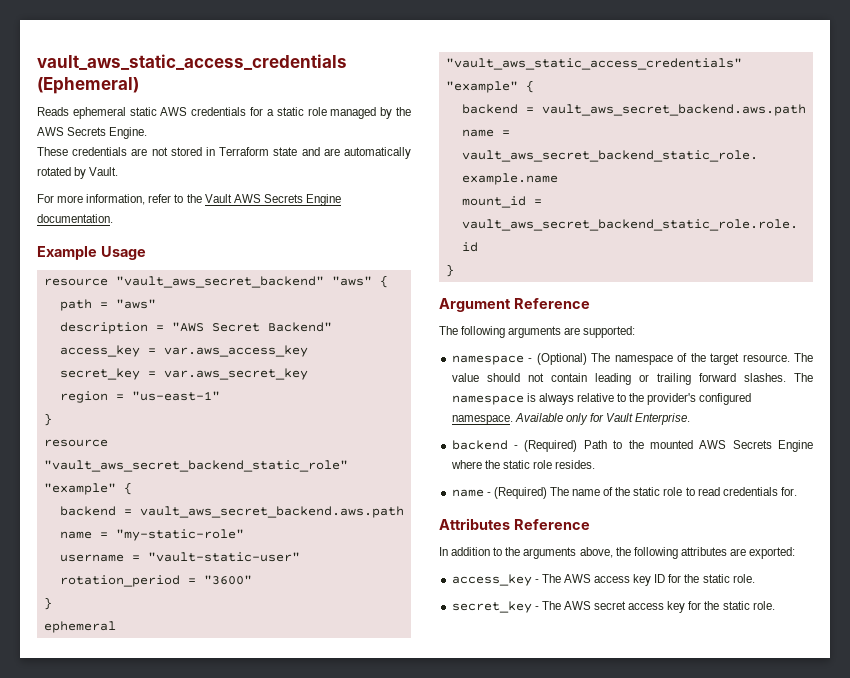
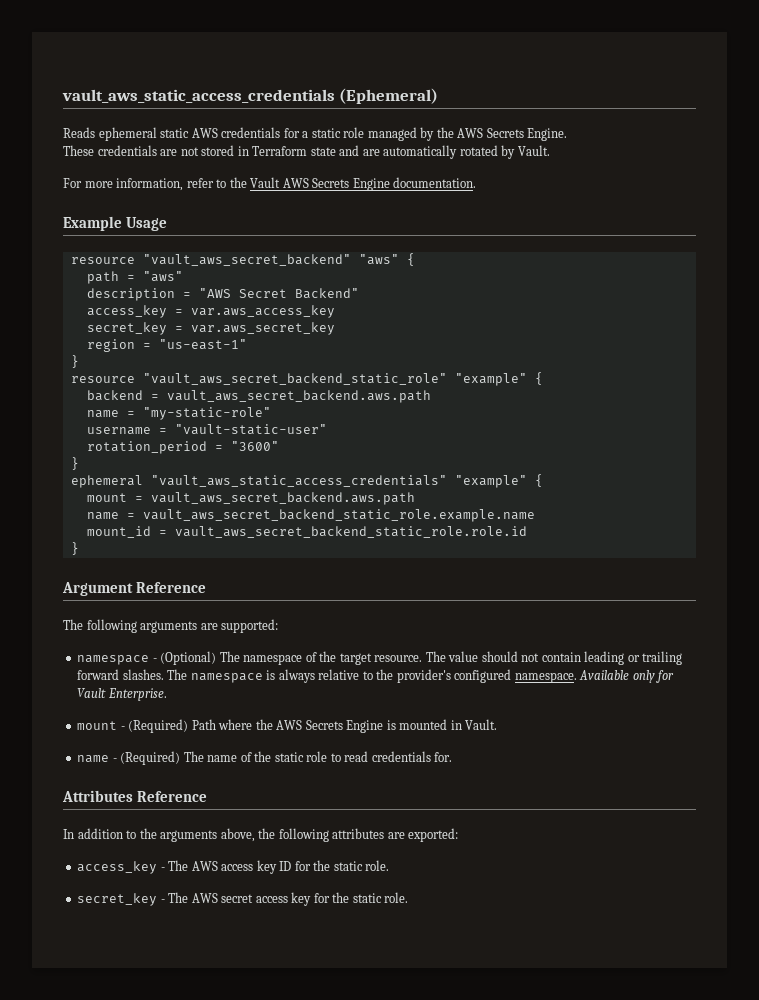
[461,104,518,114] backend -> [86,493,127,502] mount
[451,440,508,450] backend -> [77,721,118,730] mount
[613,440,813,452] [450,460,596,469] to the mounted AWS Secrets Engine where the static role resides. -> [218,719,498,733] where the AWS Secrets Engine is mounted in Vault.

